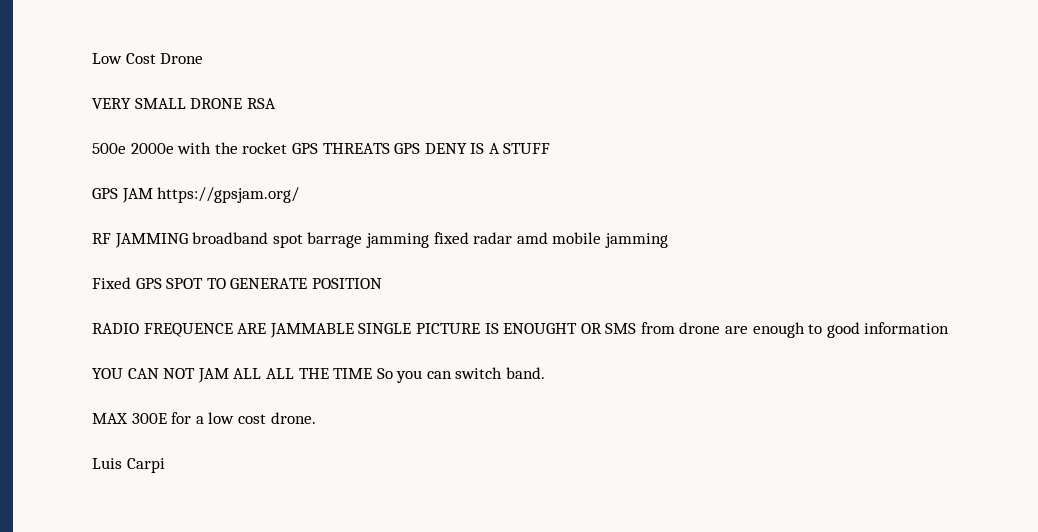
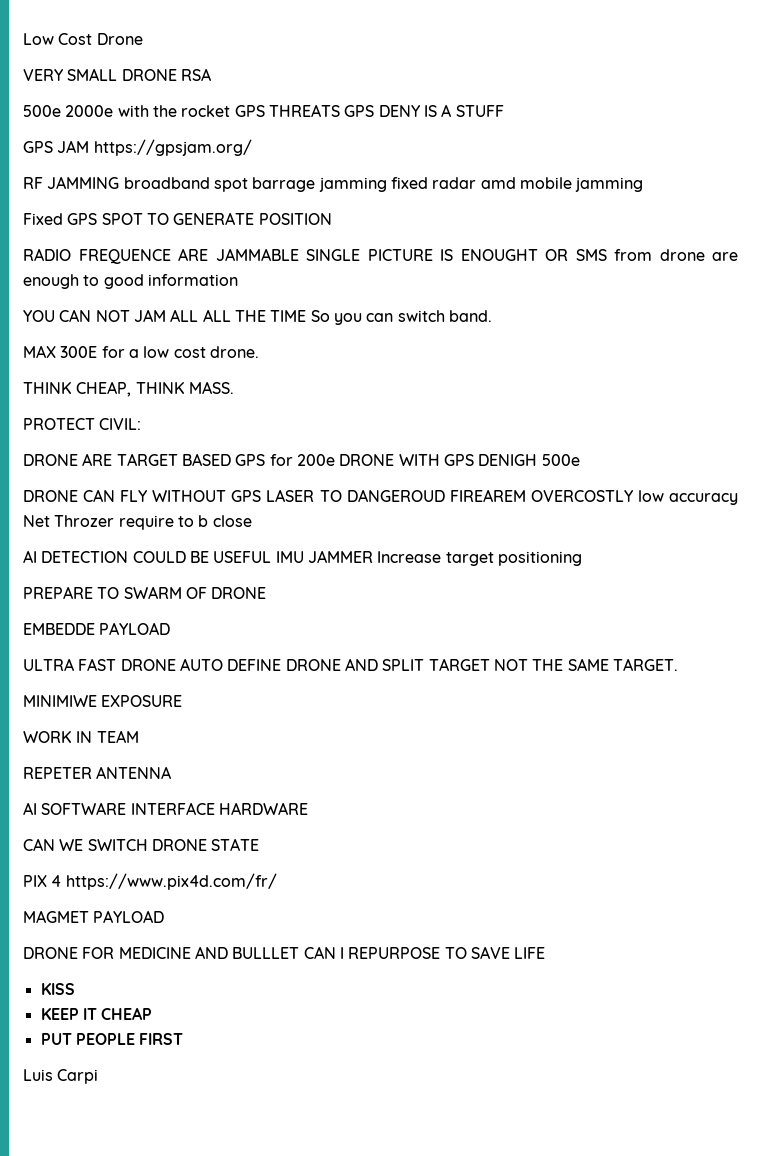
(316, 418) none -> [23,381,234,397] [23,418,142,430] [23,453,580,466] [23,489,738,505] [23,515,252,530] [23,550,582,566] [23,586,267,599] [23,622,171,635] [23,658,678,671] [23,695,183,707] [23,730,139,743] [23,766,172,779] [23,802,308,815] [23,838,260,851] [23,873,277,890] [23,910,165,923] [23,946,546,959] [40,983,75,995] [40,1007,153,1020] [40,1033,184,1045] // THINK CHEAP, THINK MASS. // PROTECT CIVIL: // DRONE ARE TARGET BASED GPS for 200e DRONE WITH GPS DENIGH 500e // DRONE CAN FLY WITHOUT GPS LASER TO DANGEROUD FIREAREM OVERCOSTLY low accuracy Net Throzer require to b close // AI DETECTION COULD BE USEFUL IMU JAMMER Increase target positioning // PREPARE TO SWARM OF DRONE // EMBEDDE PAYLOAD // ULTRA FAST DRONE AUTO DEFINE DRONE AND SPLIT TARGET NOT THE SAME TARGET. // MINIMIWE EXPOSURE // WORK IN TEAM // REPETER ANTENNA // AI SOFTWARE INTERFACE HARDWARE // CAN WE SWITCH DRONE STATE // PIX 4 https://www.pix4d.com/fr/ // MAGMET PAYLOAD // DRONE FOR MEDICINE AND BULLLET CAN I REPURPOSE TO SAVE LIFE // KISS // KEEP IT CHEAP // PUT PEOPLE FIRST

